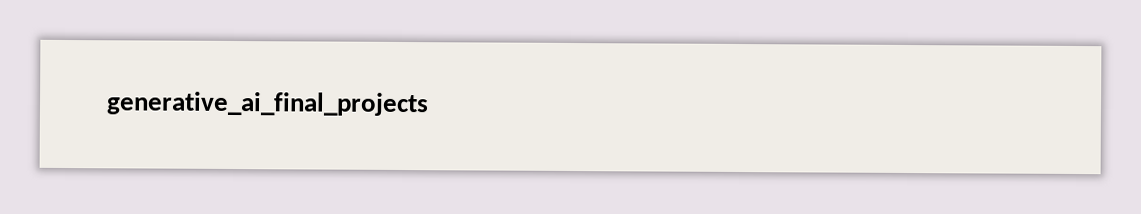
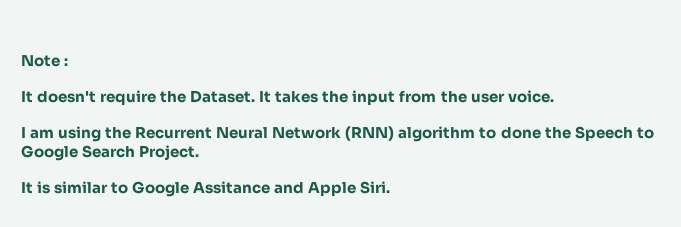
[106,91,429,117] generative_ai_final_projects -> [21,55,69,67] [21,90,554,105] [21,126,654,142] [21,145,200,161] [21,181,391,197] Note : // It doesn't require the Dataset. It takes the input from the user voice. // I am using the Recurrent Neural Network (RNN) algorithm to done the Speech to Google Search Project. // It is similar to Google Assitance and Apple Siri.

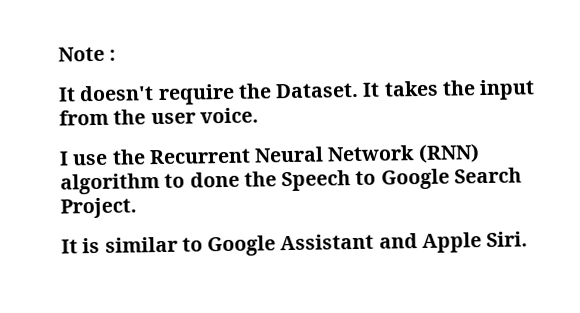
[30,126,102,142] am using -> [72,153,109,166] use
[193,181,271,194] Assitance -> [280,233,375,251] Assistant

